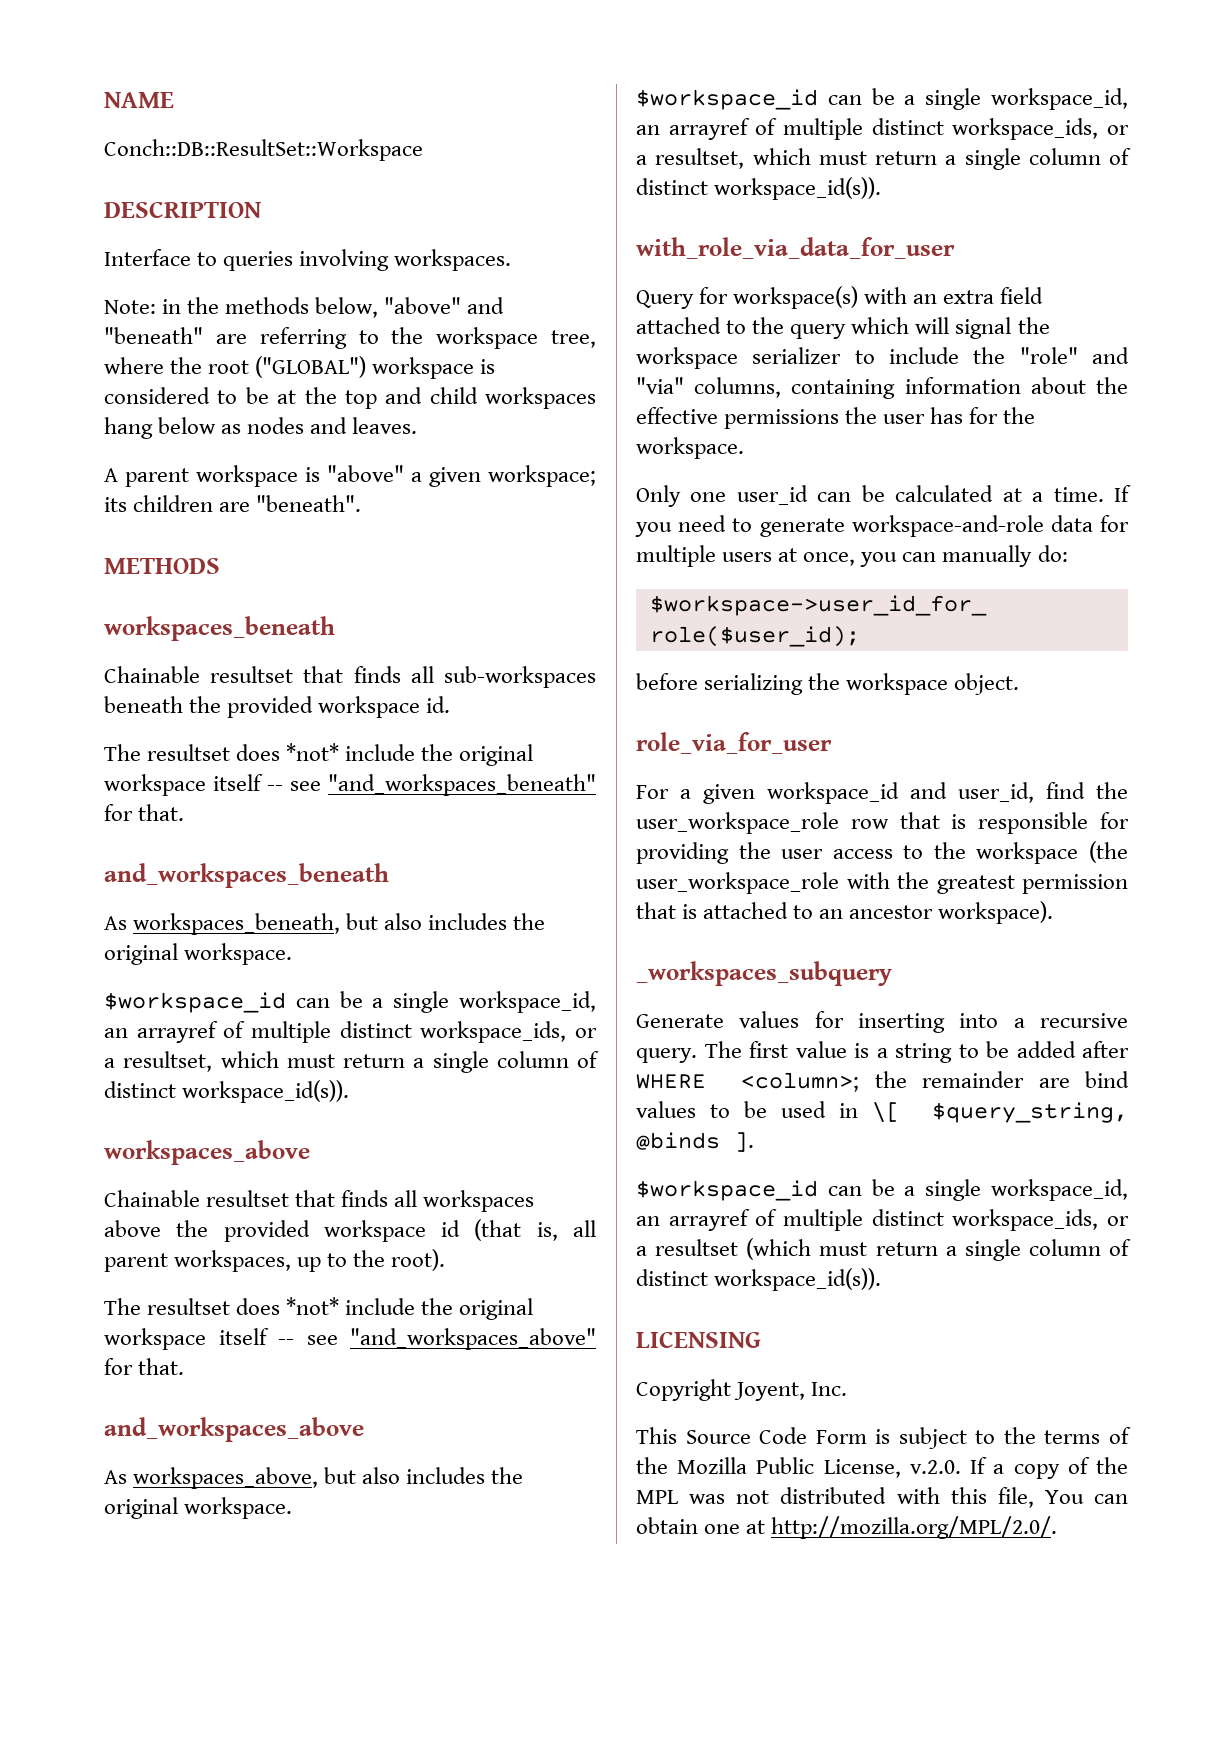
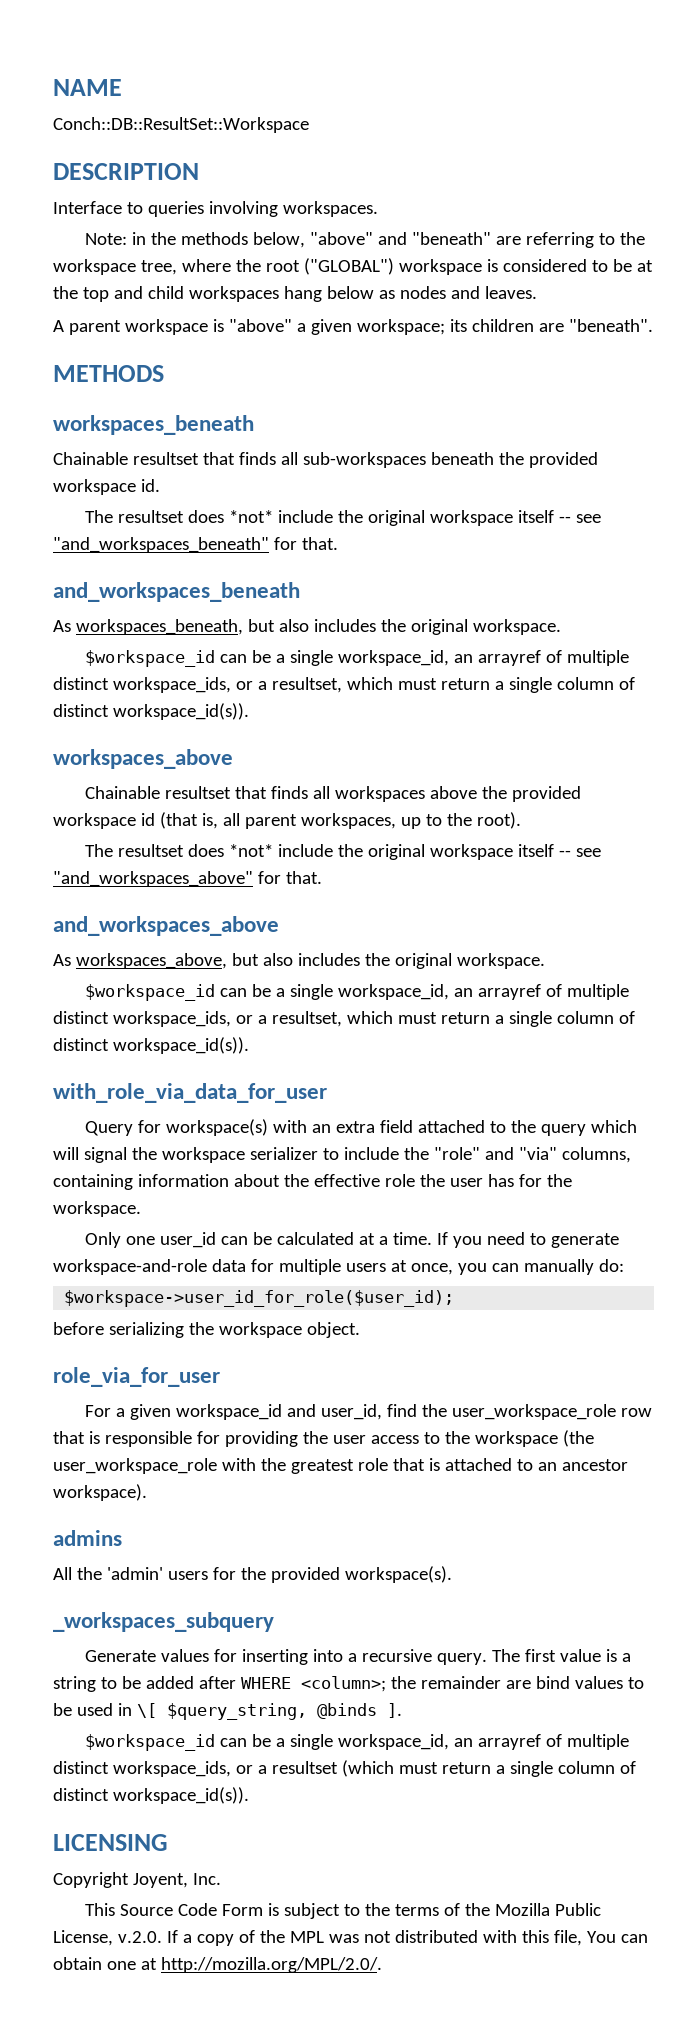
[724,409,840,429] permissions -> [384,1174,415,1187] role
[1022,874,1128,894] permission -> [357,1458,388,1471] role
(1054, 912) none -> [53,1530,122,1546] [53,1566,452,1583] // admins // All the 'admin' users for the provided workspace(s).

